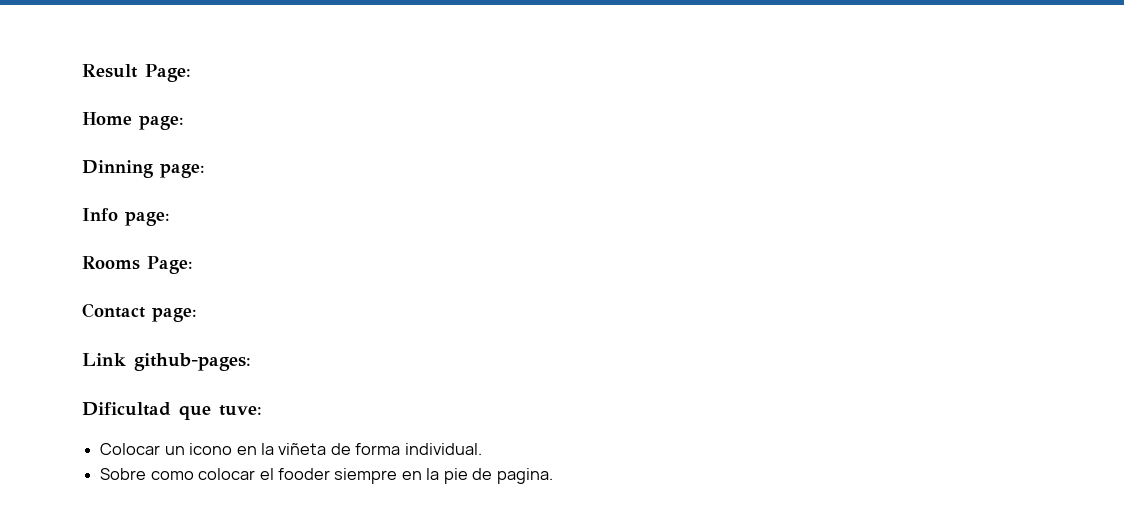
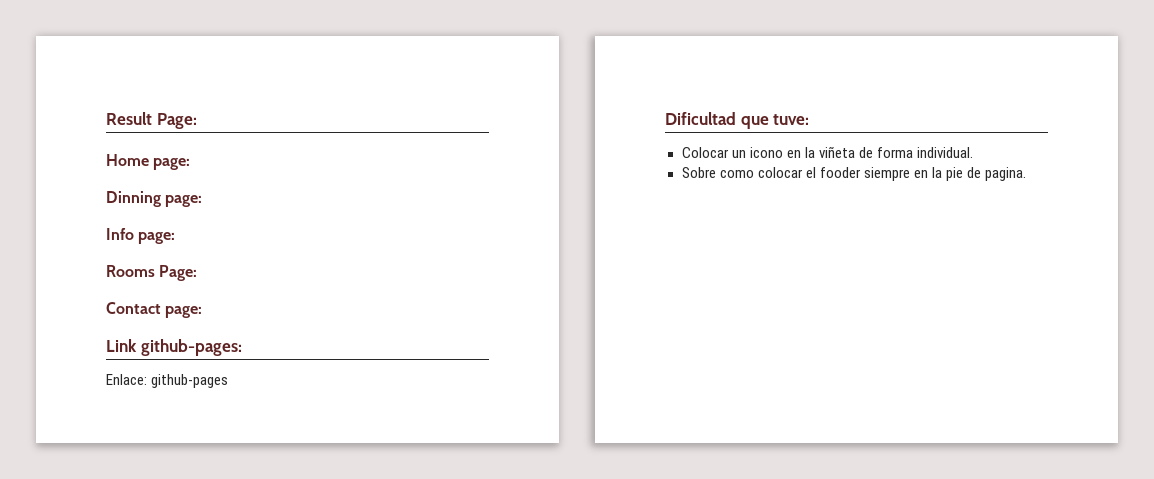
(251, 362) none -> [106,374,229,388] // Enlace: github-pages

